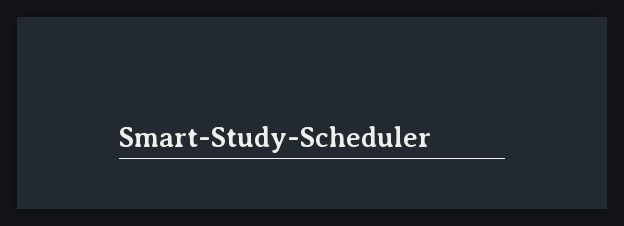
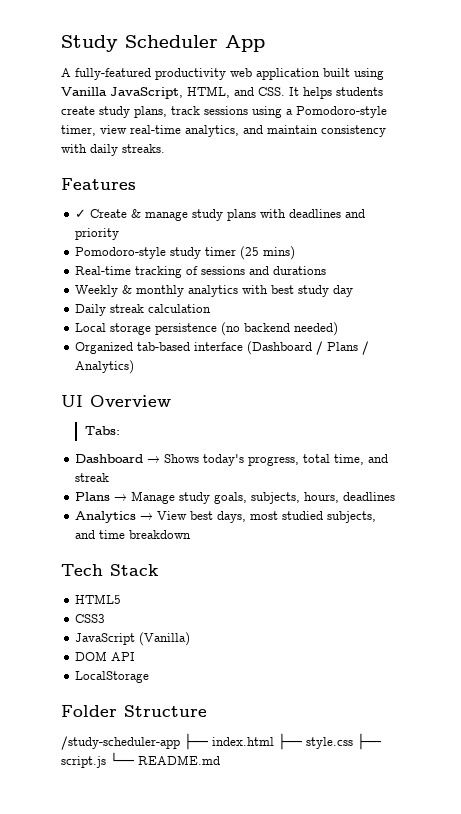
[119,126,431,153] Smart-Study-Scheduler -> [61,35,265,52] [61,68,384,80] [61,86,383,99] [61,106,387,118] [61,125,386,137] [61,144,165,156] [61,178,136,190] [75,209,366,221] [75,228,120,240] [75,246,296,260] [75,266,327,278] [75,285,354,297] [75,304,212,316] [75,322,339,336] [75,341,370,355] [75,360,135,374] [61,395,171,407] [84,426,120,435] [75,454,389,466] [75,473,110,482] [75,491,396,504] [75,511,377,523] [75,530,192,539] [61,564,159,576] [75,594,122,604] [75,614,106,623] [75,632,191,646] [75,651,136,661] [75,671,150,683] [61,705,207,717] [61,733,381,750] [61,752,220,768] Study Scheduler App // A fully-featured productivity web application built using Vanilla JavaScript, HTML, and CSS. It helps students create study plans, track sessions using a Pomodoro-style timer, view real-time analytics, and maintain consistency with daily streaks. // Features // ✓ Create & manage study plans with deadlines and priority // Pomodoro-style study timer (25 mins) // Real-time tracking of sessions and durations // Weekly & monthly analytics with best study day // Daily streak calculation // Local storage persistence (no backend needed) // Organized tab-based interface (Dashboard / Plans / Analytics) // UI Overview // Tabs: // Dashboard → Shows today's progress, total time, and streak // Plans → Manage study goals, subjects, hours, deadlines // Analytics → View best days, most studied subjects, and time breakdown // Tech Stack // HTML5 // CSS3 // JavaScript (Vanilla) // DOM API // LocalStorage // Folder Structure // /study-scheduler-app ├── index.html ├── style.css ├── script.js └── README.md

